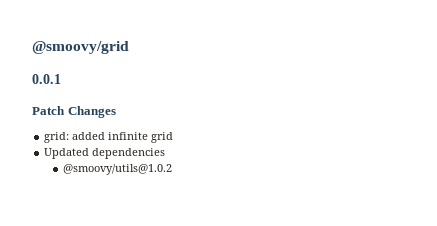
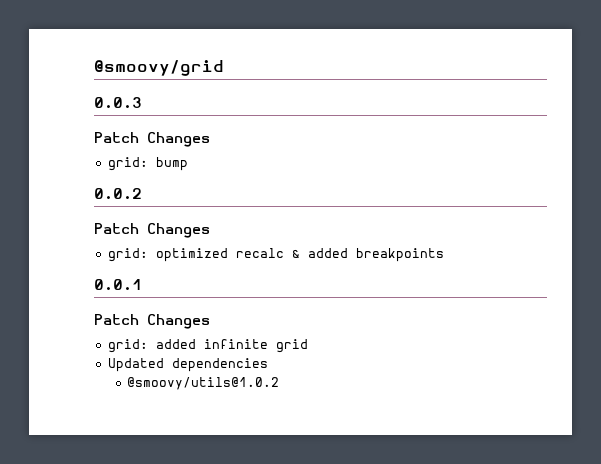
(129, 47) none -> [94,97,142,109] [94,132,210,147] [107,157,188,171] [94,188,142,200] [94,223,210,238] [107,248,444,262] // 0.0.3 // Patch Changes // grid: bump // 0.0.2 // Patch Changes // grid: optimized recalc & added breakpoints

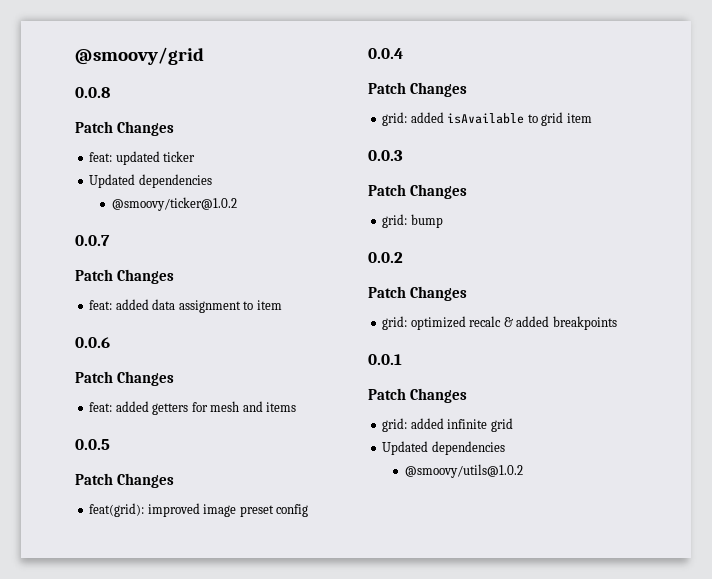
(224, 68) none -> [75,87,110,98] [75,121,174,136] [89,151,196,165] [89,174,212,188] [111,197,237,211] [75,235,110,246] [75,269,174,284] [89,299,282,313] [75,337,110,348] [75,371,174,386] [89,401,297,415] [75,439,110,450] [75,473,174,488] [89,503,309,517] [368,48,403,59] [368,82,467,97] [382,112,592,126] // 0.0.8 // Patch Changes // feat: updated ticker // Updated dependencies // @smoovy/ticker@1.0.2 // 0.0.7 // Patch Changes // feat: added data assignment to item // 0.0.6 // Patch Changes // feat: added getters for mesh and items // 0.0.5 // Patch Changes // feat(grid): improved image preset config // 0.0.4 // Patch Changes // grid: added isAvailable to grid item

